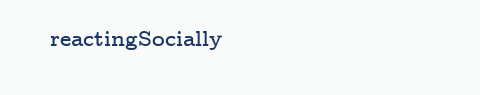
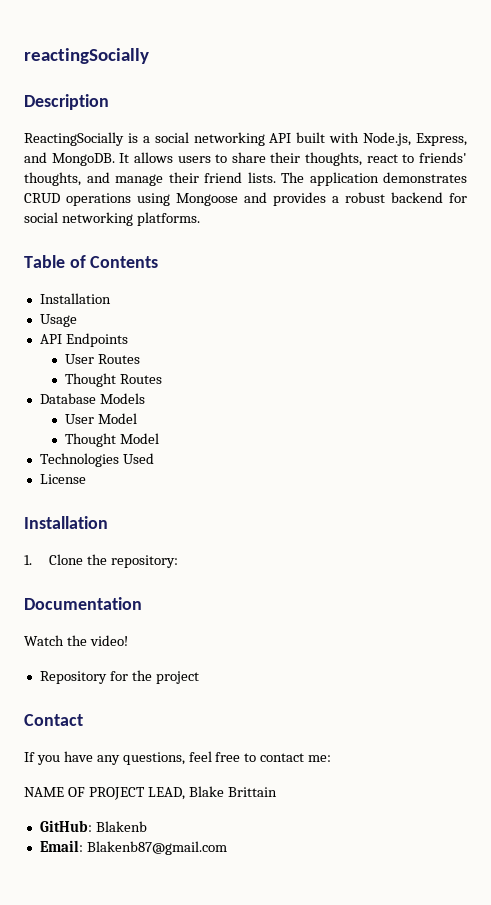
(222, 40) none -> [24,94,109,110] [24,132,468,146] [24,152,467,166] [24,172,467,186] [24,192,467,206] [24,212,200,226] [24,255,159,268] [39,293,111,304] [39,314,77,327] [39,333,128,347] [64,354,140,364] [64,373,162,387] [39,393,145,404] [64,413,137,424] [64,433,159,447] [39,453,154,467] [39,474,86,484] [24,516,108,529] [24,554,178,568] [24,597,142,610] [24,635,128,646] [39,670,199,684] [24,714,83,726] [24,751,332,765] [24,786,277,800] [39,820,147,832] [39,840,227,855] // Description // ReactingSocially is a social networking API built with Node.js, Express, and MongoDB. It allows users to share their thoughts, react to friends' thoughts, and manage their friend lists. The application demonstrates CRUD operations using Mongoose and provides a robust backend for social networking platforms. // Table of Contents // Installation // Usage // API Endpoints // User Routes // Thought Routes // Database Models // User Model // Thought Model // Technologies Used // License // Installation // 1. Clone the repository: // Documentation // Watch the video! // Repository for the project // Contact // If you have any questions, feel free to contact me: // NAME OF PROJECT LEAD, Blake Brittain // GitHub: Blakenb // Email: Blakenb87@gmail.com

